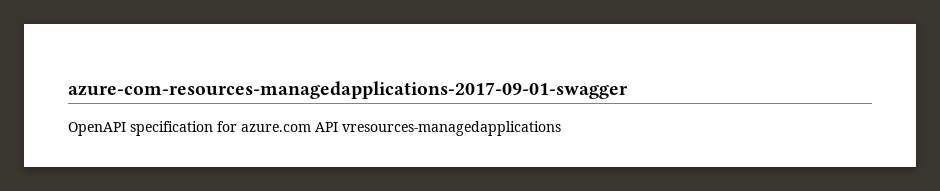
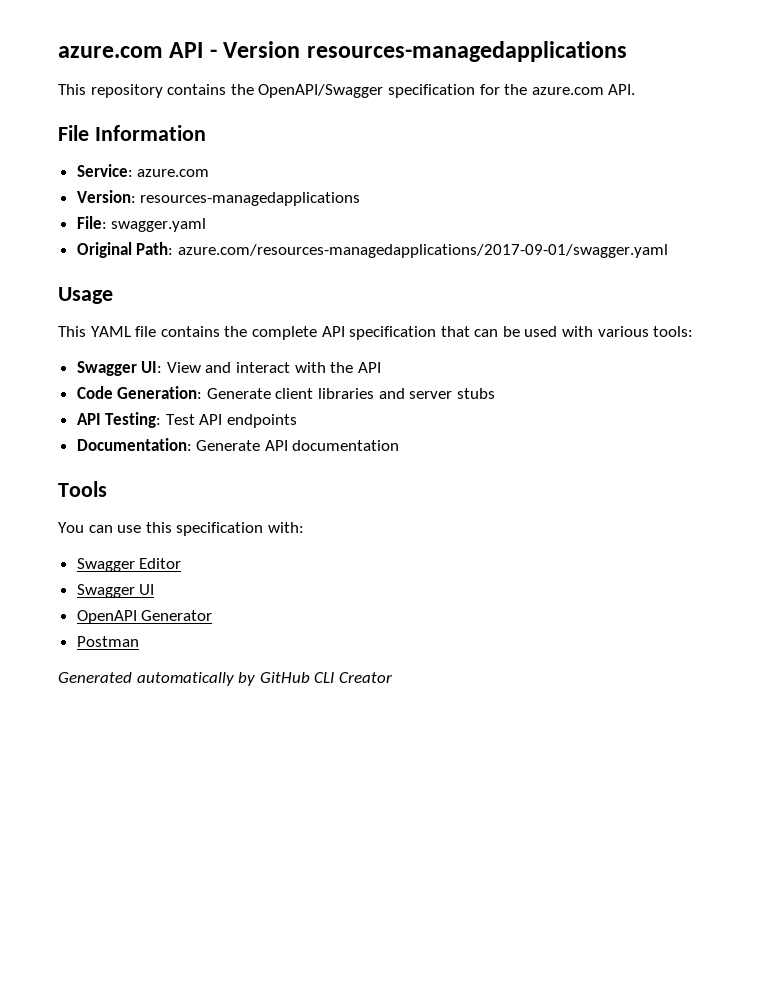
[68,81,628,99] [68,121,561,136] azure-com-resources-managedapplications-2017-09-01-swagger // OpenAPI specification for azure.com API vresources-managedapplications -> [58,41,627,62] [58,84,636,98] [58,125,206,141] [76,164,210,177] [76,190,361,206] [76,216,207,232] [76,242,668,258] [58,287,113,304] [58,326,694,340] [76,361,381,376] [76,386,495,399] [76,412,298,428] [76,438,400,451] [58,481,107,497] [58,522,304,536] [76,558,182,572] [76,584,155,598] [76,610,213,624] [76,636,139,647] [58,672,392,686] azure.com API - Version resources-managedapplications // This repository contains the OpenAPI/Swagger specification for the azure.com API. // File Information // Service: azure.com // Version: resources-managedapplications // File: swagger.yaml // Original Path: azure.com/resources-managedapplications/2017-09-01/swagger.yaml // Usage // This YAML file contains the complete API specification that can be used with various tools: // Swagger UI: View and interact with the API // Code Generation: Generate client libraries and server stubs // API Testing: Test API endpoints // Documentation: Generate API documentation // Tools // You can use this specification with: // Swagger Editor // Swagger UI // OpenAPI Generator // Postman // Generated automatically by GitHub CLI Creator

